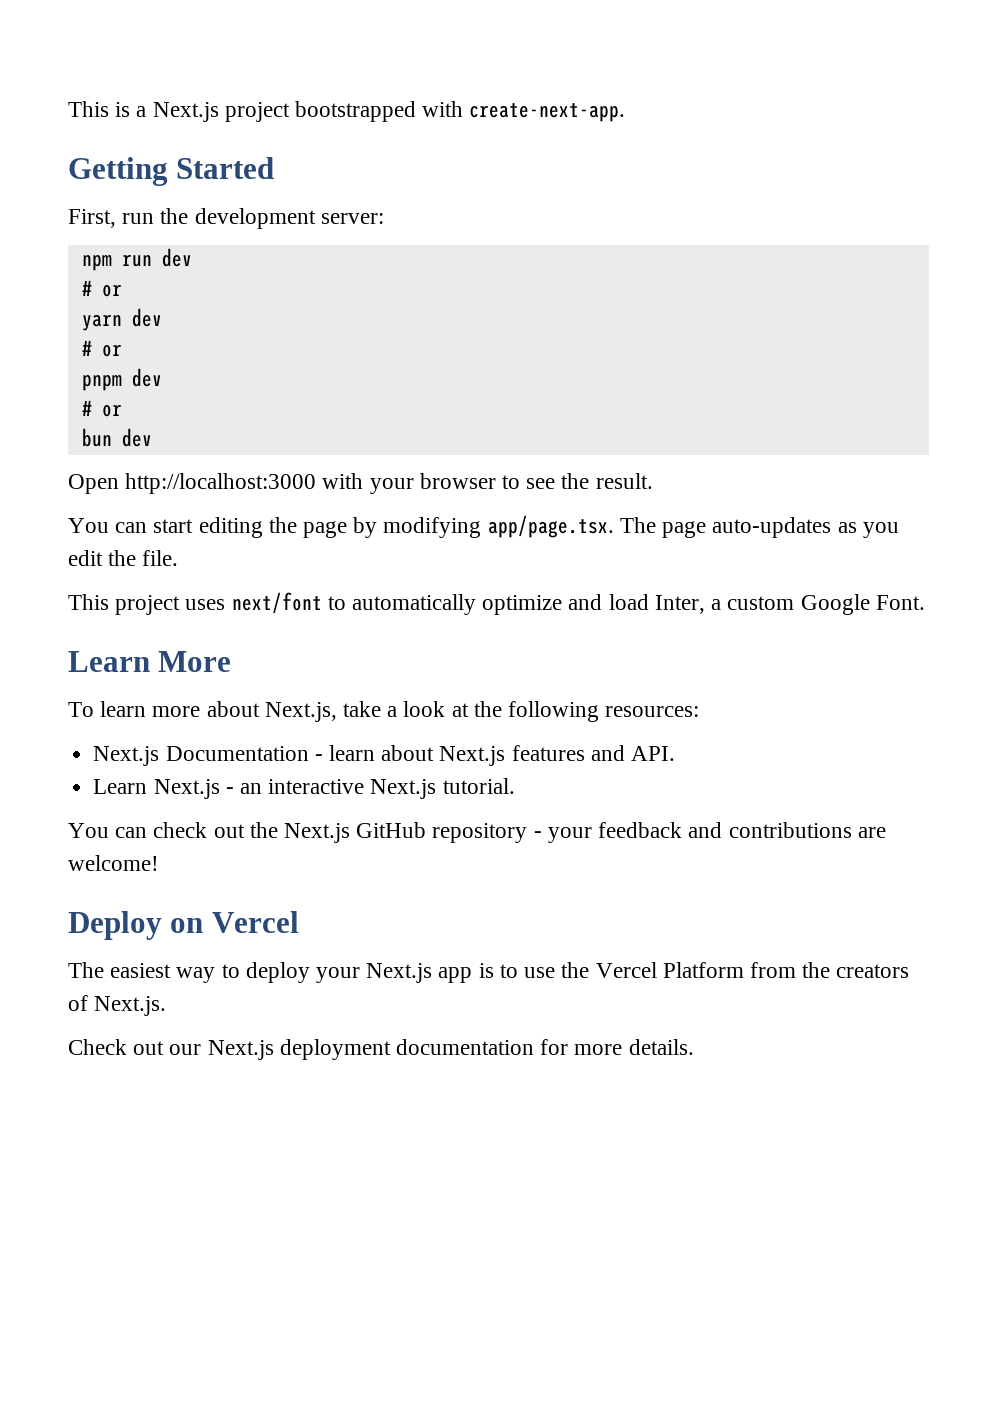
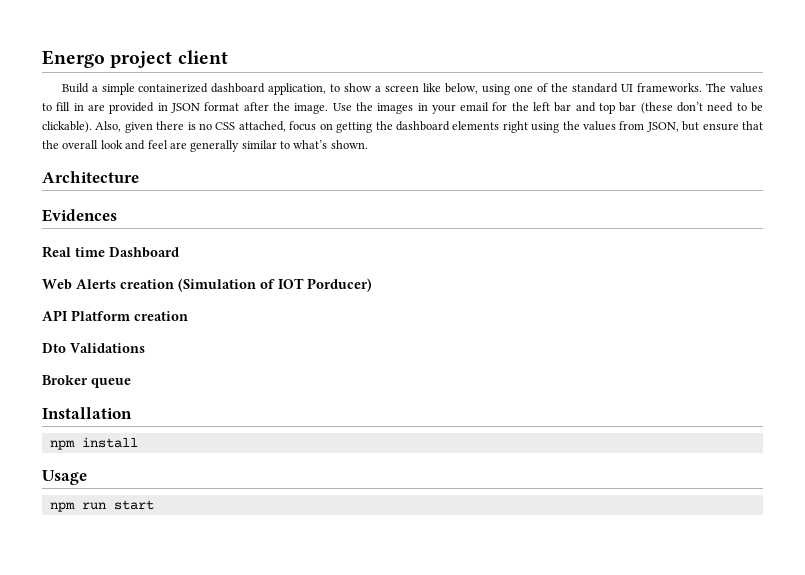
[68,101,626,122] [68,157,275,186] [68,208,384,229] [81,248,192,271] [81,280,122,297] [81,308,162,331] [81,340,122,357] [81,368,162,391] [81,400,122,417] [81,428,152,447] [68,473,653,494] [68,515,899,538] [68,550,179,566] [68,592,925,615] [68,651,232,672] [68,701,700,722] [93,745,675,766] [93,778,515,799] [68,822,886,843] [68,855,159,871] [68,911,299,940] [68,962,910,983] [68,995,167,1016] [68,1039,694,1060] This is a Next.js project bootstrapped with create-next-app. // Getting Started // First, run the development server: // npm run dev // # or // yarn dev // # or // pnpm dev // # or // bun dev // Open http://localhost:3000 with your browser to see the result. // You can start editing the page by modifying app/page.tsx. The page auto-updates as you edit the file. // This project uses next/font to automatically optimize and load Inter, a custom Google Font. // Learn More // To learn more about Next.js, take a look at the following resources: // Next.js Documentation - learn about Next.js features and API. // Learn Next.js - an interactive Next.js tutorial. // You can check out the Next.js GitHub repository - your feedback and contributions are welcome! // Deploy on Vercel // The easiest way to deploy your Next.js app is to use the Vercel Platform from the creators of Next.js. // Check out our Next.js deployment documentation for more details. -> [42,50,228,68] [61,83,764,95] [42,102,763,114] [42,121,763,133] [42,140,368,152] [42,171,139,183] [42,209,117,222] [42,246,179,258] [42,278,372,292] [42,310,188,321] [42,343,145,353] [42,375,131,388] [42,407,132,419] [49,437,138,450] [42,470,87,485] [49,500,154,512] Energo project client // Build a simple containerized dashboard application, to show a screen like below, using one of the standard UI frameworks. The values to fill in are provided in JSON format after the image. Use the images in your email for the left bar and top bar (these don’t need to be clickable). Also, given there is no CSS attached, focus on getting the dashboard elements right using the values from JSON, but ensure that the overall look and feel are generally similar to what’s shown. // Architecture // Evidences // Real time Dashboard // Web Alerts creation (Simulation of IOT Porducer) // API Platform creation // Dto Validations // Broker queue // Installation // npm install // Usage // npm run start

